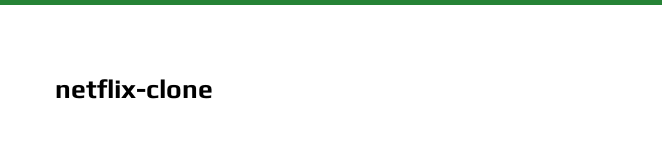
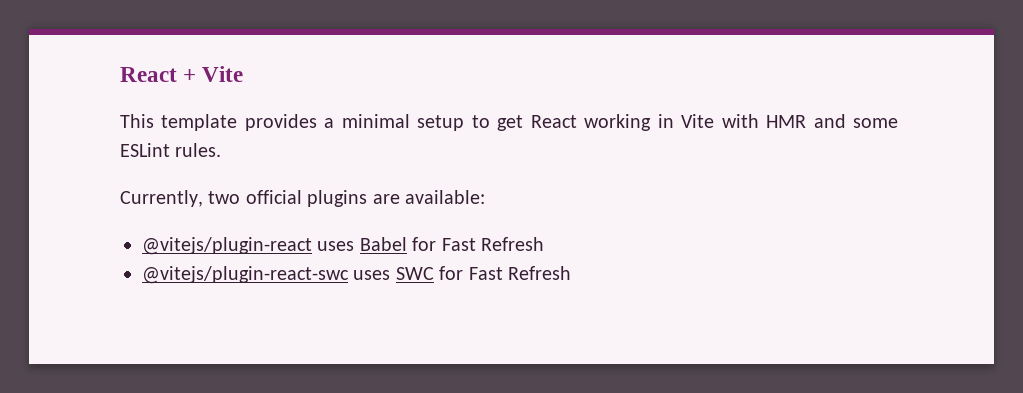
[55,79,213,99] netflix-clone -> [120,66,244,82] [120,114,898,131] [120,143,222,157] [120,190,485,207] [142,237,544,255] [142,266,571,284] React + Vite // This template provides a minimal setup to get React working in Vite with HMR and some ESLint rules. // Currently, two official plugins are available: // @vitejs/plugin-react uses Babel for Fast Refresh // @vitejs/plugin-react-swc uses SWC for Fast Refresh

